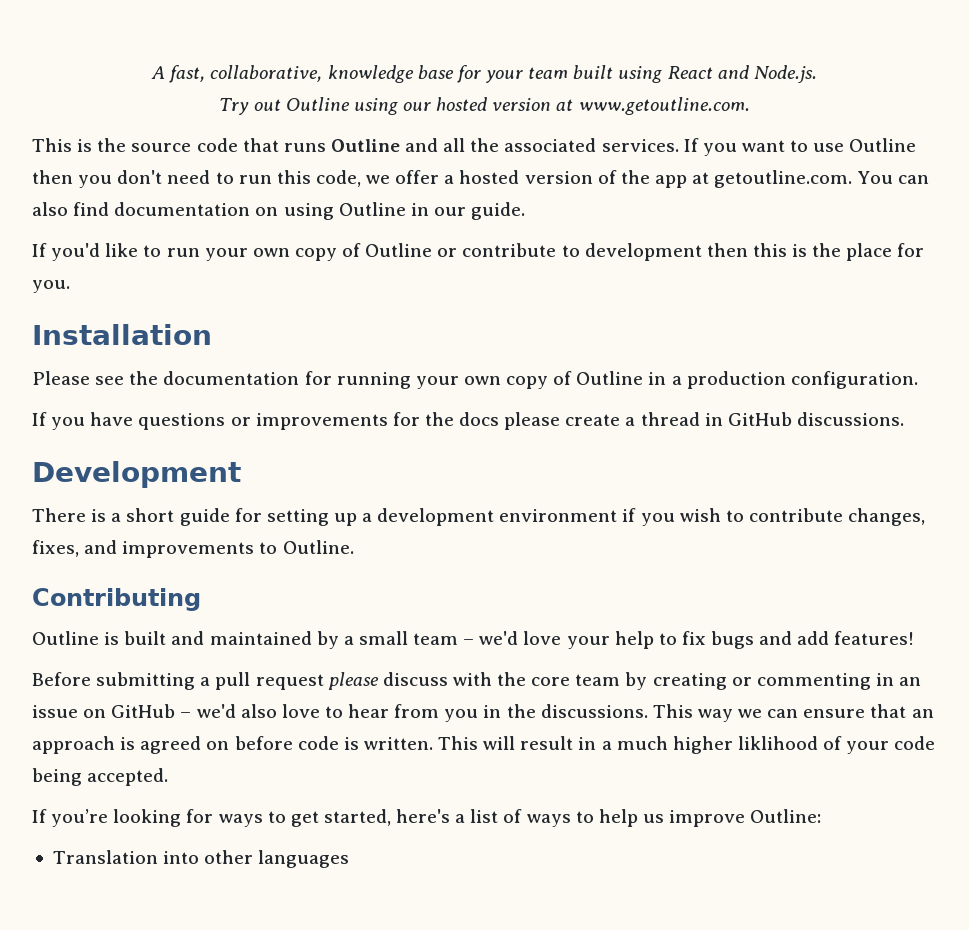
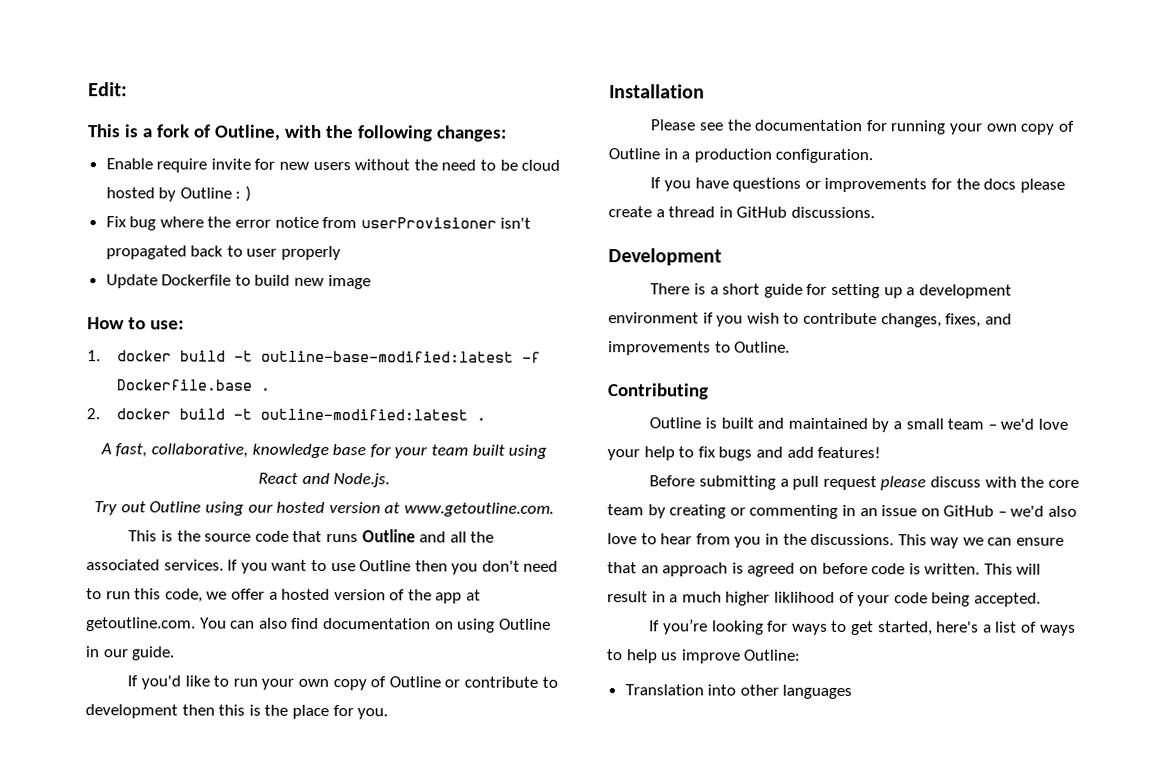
(151, 72) none -> [88,82,128,97] [87,124,507,142] [105,158,561,173] [105,185,252,202] [105,216,532,231] [105,245,342,261] [105,274,371,290] [87,317,184,330] [87,350,542,363] [116,379,271,391] [86,408,487,421] Edit: // This is a fork of Outline, with the following changes: // Enable require invite for new users without the need to be cloud hosted by Outline : ) // Fix bug where the error notice from userProvisioner isn't propagated back to user properly // Update Dockerfile to build new image // How to use: // 1. docker build -t outline-base-modified:latest -f Dockerfile.base . // 2. docker build -t outline-modified:latest . //

